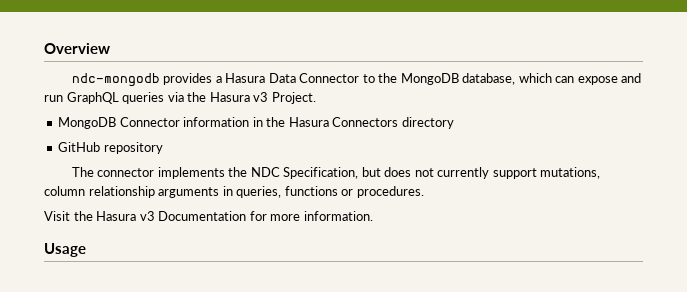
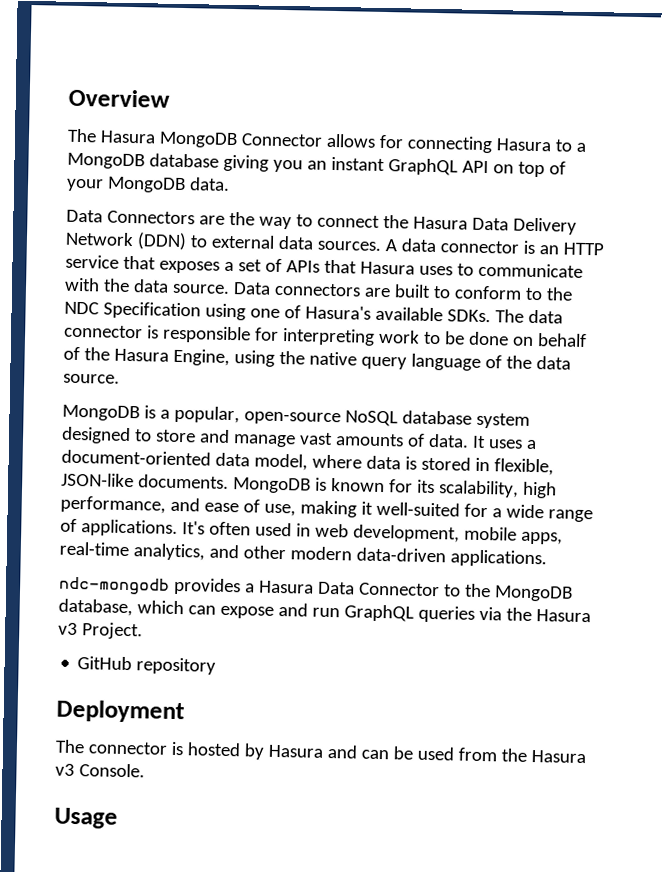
(110, 48) none -> [67,128,586,154] [67,152,566,178] [66,176,230,194] [66,209,577,235] [65,231,604,256] [65,254,583,278] [64,277,573,301] [64,301,563,324] [64,324,587,348] [63,346,571,371] [63,373,120,384] [62,404,530,429] [61,426,537,450] [61,449,554,476] [61,472,557,499] [60,495,593,523] [60,518,563,545] [59,541,547,568] // The Hasura MongoDB Connector allows for connecting Hasura to a MongoDB database giving you an instant GraphQL API on top of your MongoDB data. // Data Connectors are the way to connect the Hasura Data Delivery Network (DDN) to external data sources. A data connector is an HTTP service that exposes a set of APIs that Hasura uses to communicate with the data source. Data connectors are built to conform to the NDC Specification using one of Hasura's available SDKs. The data connector is responsible for interpreting work to be done on behalf of the Hasura Engine, using the native query language of the data source. // MongoDB is a popular, open-source NoSQL database system designed to store and manage vast amounts of data. It uses a document-oriented data model, where data is stored in flexible, JSON-like documents. MongoDB is known for its scalability, high performance, and ease of use, making it well-suited for a wide range of applications. It's often used in web development, mobile apps, real-time analytics, and other modern data-driven applications.
[58,117,454,129] // MongoDB Connector information in the Hasura Connectors directory -> (143, 631) none
(163, 148) none -> [56,699,185,724] // Deployment
[157,167,601,179] [44,186,424,198] [44,211,373,221] implements the NDC Specification, but does not currently support mutations, column relationship arguments in queries, functions or procedures. // Visit the Hasura v3 Documentation for more information. -> [170,741,586,764] [55,763,145,778] is hosted by Hasura and can be used from the Hasura v3 Console.

